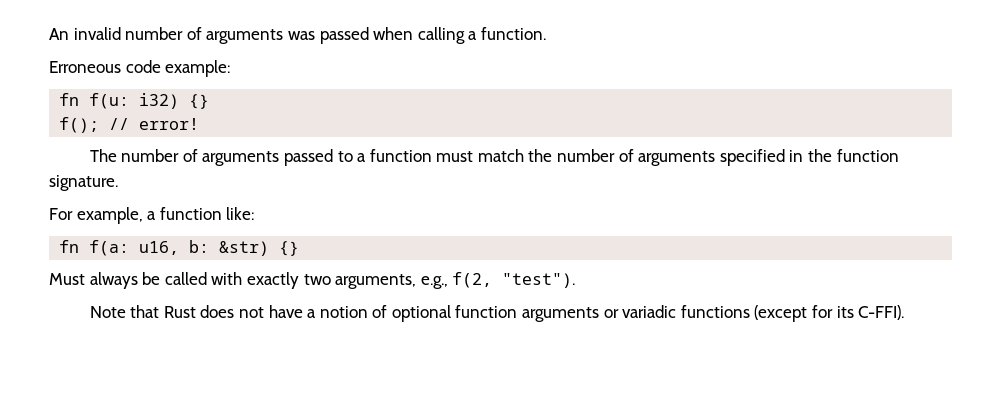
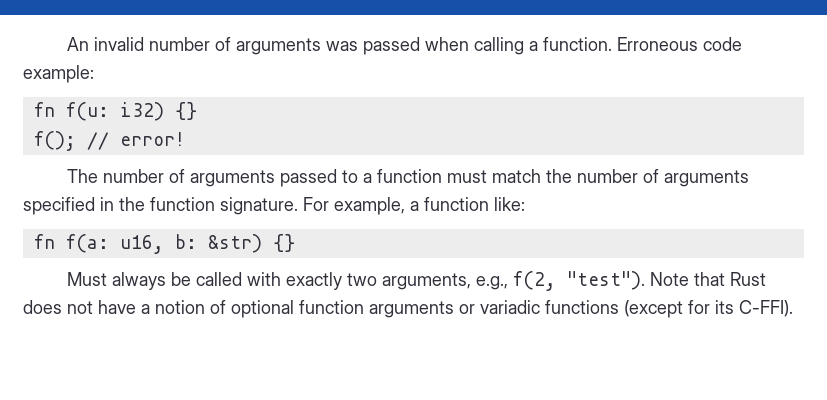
(546, 33) // -> (613, 44) none
(118, 183) // -> (298, 206) none
(576, 280) // -> (646, 280) none

